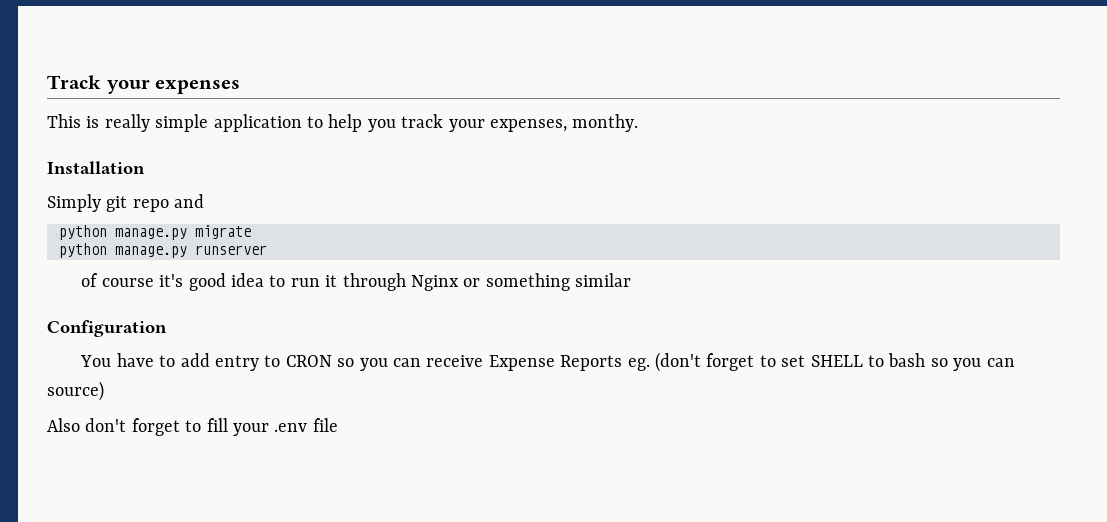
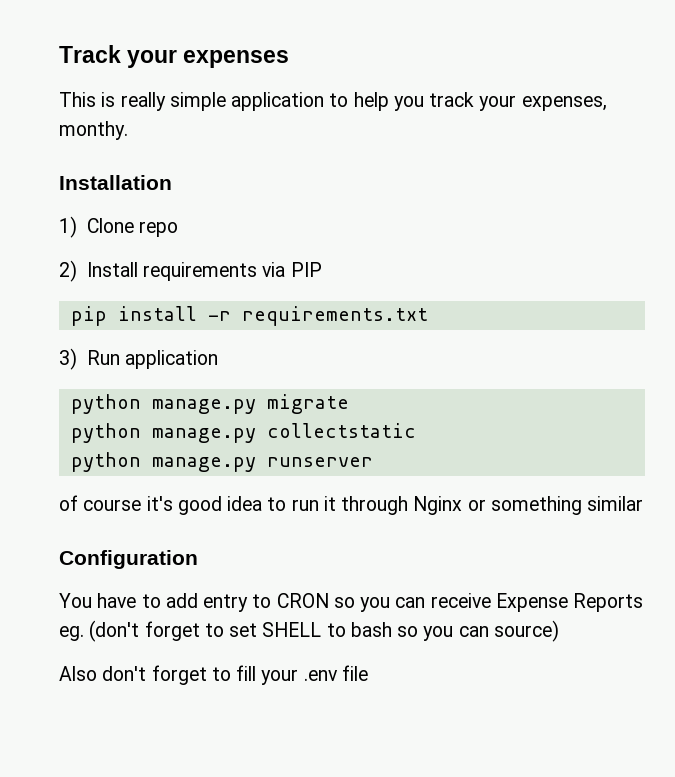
[47,194,128,212] Simply git -> [59,216,134,238] 1) Clone
[174,194,205,208] and -> [59,260,322,282] [70,306,428,326] [59,348,219,370] // 2) Install requirements via PIP // pip install -r requirements.txt // 3) Run application
(251, 232) none -> [70,423,416,443] // python manage.py collectstatic

